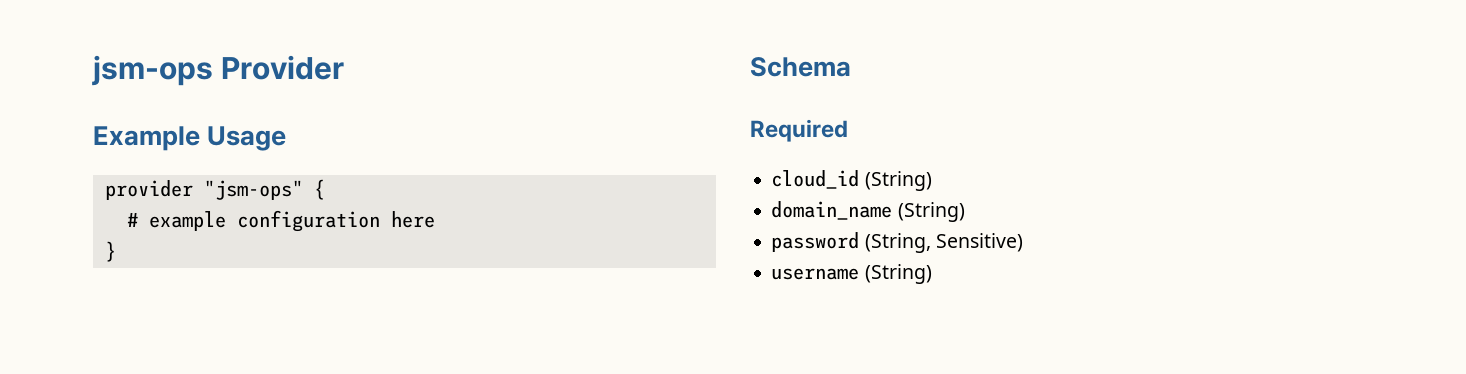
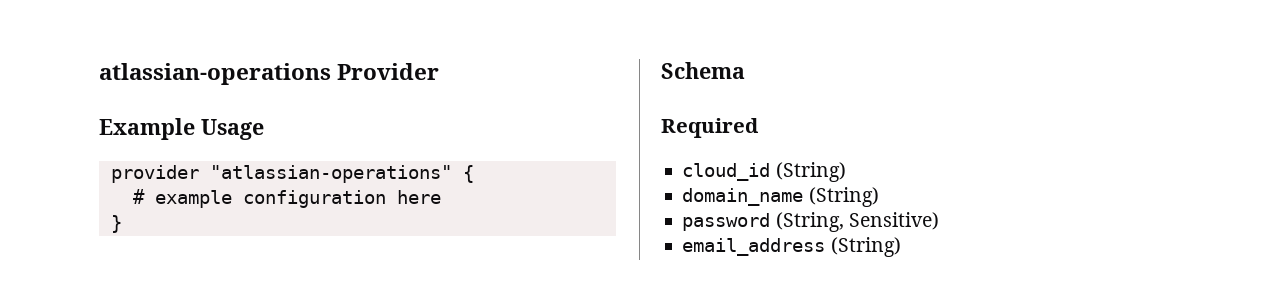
[92,55,213,86] jsm-ops -> [99,63,331,85] atlassian-operations
[203,180,303,200] "jsm-ops" -> [209,165,452,183] "atlassian-operations"
[771,268,860,280] username -> [682,238,826,256] email_address

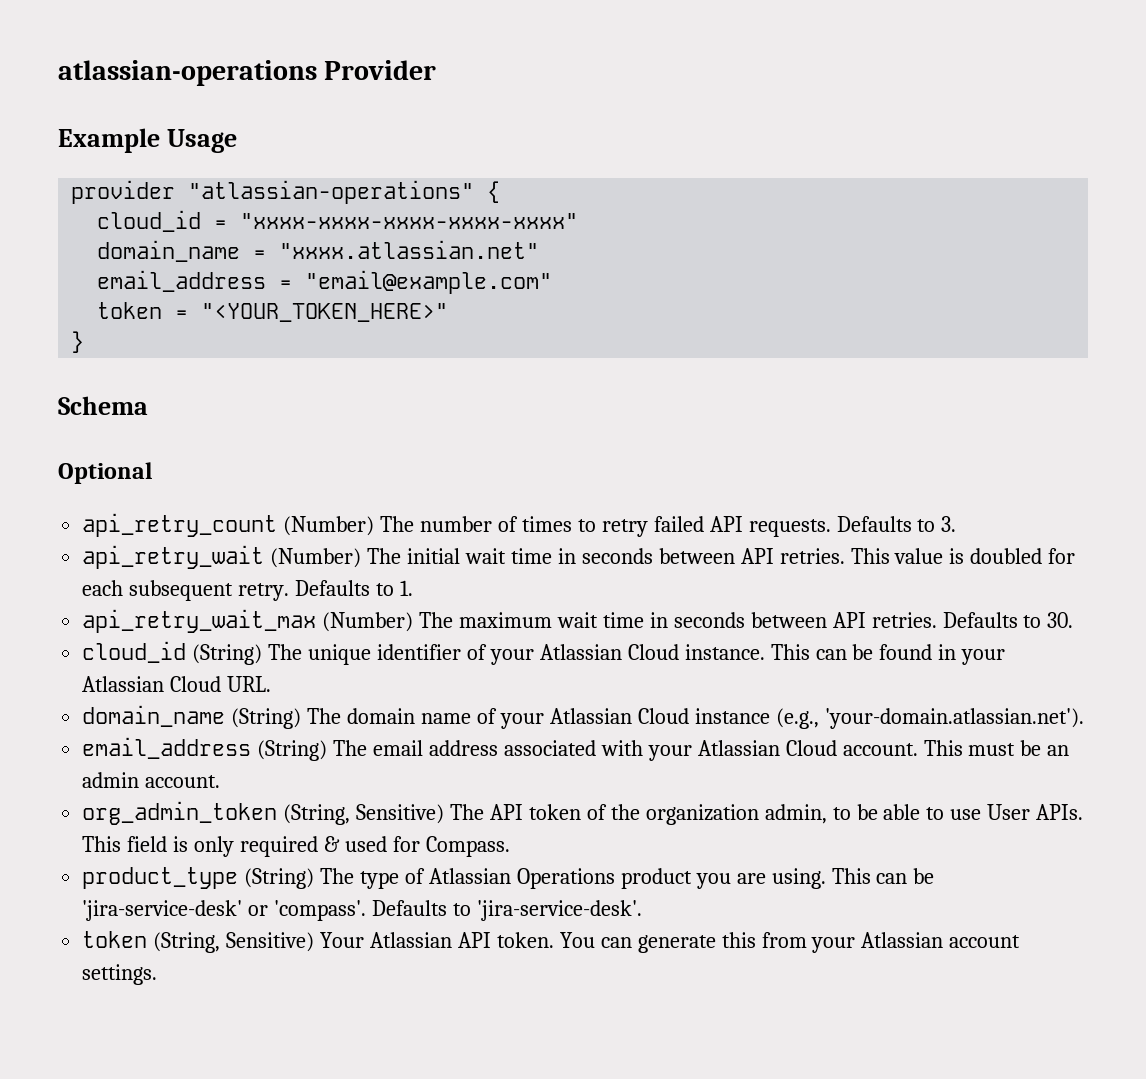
[132,189,441,208] [110,215,122,233] [661,62,745,79] [661,118,759,138] [682,162,846,182] [682,187,879,207] [682,212,939,232] [682,237,901,257] # example configuration here // } // Schema // Required // cloud_id (String) // domain_name (String) // password (String, Sensitive) // email_address (String) -> [97,210,579,232] [97,240,540,262] [97,270,553,294] [97,302,449,322] [71,331,85,353] [58,396,148,415] [58,462,152,484] [82,513,957,537] [82,545,1076,569] [82,580,413,601] [82,609,1074,633] [82,641,1006,665] [82,676,272,692] [82,705,1084,729] [82,737,1070,761] [82,772,221,788] [82,801,1084,825] [82,836,510,857] [82,867,935,889] [82,900,642,921] [82,931,1021,953] [82,964,158,985] cloud_id = "xxxx-xxxx-xxxx-xxxx-xxxx" // domain_name = "xxxx.atlassian.net" // email_address = "email@example.com" // token = "<YOUR_TOKEN_HERE>" // } // Schema // Optional // api_retry_count (Number) The number of times to retry failed API requests. Defaults to 3. // api_retry_wait (Number) The initial wait time in seconds between API retries. This value is doubled for each subsequent retry. Defaults to 1. // api_retry_wait_max (Number) The maximum wait time in seconds between API retries. Defaults to 30. // cloud_id (String) The unique identifier of your Atlassian Cloud instance. This can be found in your Atlassian Cloud URL. // domain_name (String) The domain name of your Atlassian Cloud instance (e.g., 'your-domain.atlassian.net'). // email_address (String) The email address associated with your Atlassian Cloud account. This must be an admin account. // org_admin_token (String, Sensitive) The API token of the organization admin, to be able to use User APIs. This field is only required & used for Compass. // product_type (String) The type of Atlassian Operations product you are using. This can be 'jira-service-desk' or 'compass'. Defaults to 'jira-service-desk'. // token (String, Sensitive) Your Atlassian API token. You can generate this from your Atlassian account settings.

